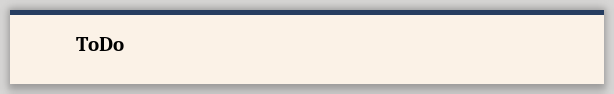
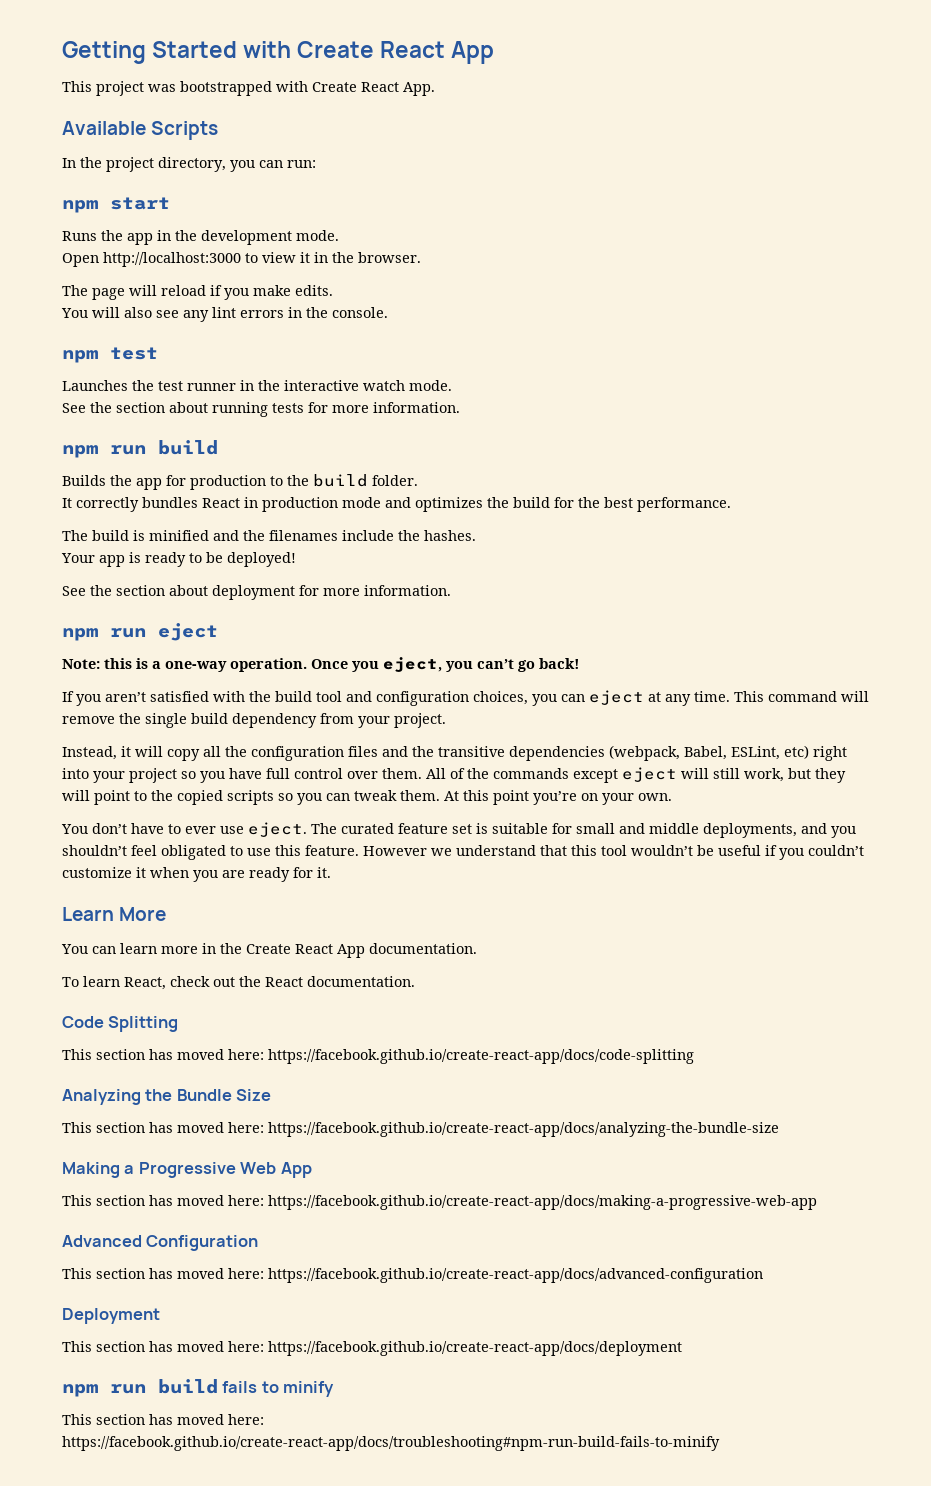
[76,37,124,51] ToDo -> [62,41,495,64] [62,81,435,96] [62,121,219,140] [62,157,316,172] [62,197,170,213] [62,230,339,245] [62,252,421,267] [62,285,333,300] [61,307,388,322] [62,347,158,363] [62,380,452,391] [62,402,460,417] [62,440,218,458] [62,474,418,490] [62,497,731,512] [62,530,476,541] [61,552,296,567] [62,585,451,600] [62,623,218,641] [62,657,580,672] [62,690,869,706] [62,713,446,728] [62,745,847,761] [62,767,846,783] [62,790,672,805] [61,822,856,838] [62,845,864,860] [62,867,331,882] [62,907,167,921] [61,943,477,958] [62,976,415,990] [62,1016,179,1032] [62,1049,694,1064] [62,1089,272,1105] [62,1122,779,1137] [62,1162,312,1178] [62,1195,817,1210] [62,1235,259,1251] [62,1268,763,1283] [62,1308,160,1324] [62,1341,682,1356] [62,1379,335,1397] [62,1414,264,1425] [62,1436,720,1451] Getting Started with Create React App // This project was bootstrapped with Create React App. // Available Scripts // In the project directory, you can run: // npm start // Runs the app in the development mode. // Open http://localhost:3000 to view it in the browser. // The page will reload if you make edits. // You will also see any lint errors in the console. // npm test // Launches the test runner in the interactive watch mode. // See the section about running tests for more information. // npm run build // Builds the app for production to the build folder. // It correctly bundles React in production mode and optimizes the build for the best performance. // The build is minified and the filenames include the hashes. // Your app is ready to be deployed! // See the section about deployment for more information. // npm run eject // Note: this is a one-way operation. Once you eject, you can’t go back! // If you aren’t satisfied with the build tool and configuration choices, you can eject at any time. This command will remove the single build dependency from your project. // Instead, it will copy all the configuration files and the transitive dependencies (webpack, Babel, ESLint, etc) right into your project so you have full control over them. All of the commands except eject will still work, but they will point to the copied scripts so you can tweak them. At this point you’re on your own. // You don’t have to ever use eject. The curated feature set is suitable for small and middle deployments, and you shouldn’t feel obligated to use this feature. However we understand that this tool wouldn’t be useful if you couldn’t customize it when you are ready for it. // Learn More // You can learn more in the Create React App documentation. // To learn React, check out the React documentation. // Code Splitting // This section has moved here: https://facebook.github.io/create-react-app/docs/code-splitting // Analyzing the Bundle Size // This section has moved here: https://facebook.github.io/create-react-app/docs/analyzing-the-bundle-size // Making a Progressive Web App // This section has moved here: https://facebook.github.io/create-react-app/docs/making-a-progressive-web-app // Advanced Configuration // This section has moved here: https://facebook.github.io/create-react-app/docs/advanced-configuration // Deployment // This section has moved here: https://facebook.github.io/create-react-app/docs/deployment // npm run build fails to minify // This section has moved here: https://facebook.github.io/create-react-app/docs/troubleshooting#npm-run-build-fails-to-minify

